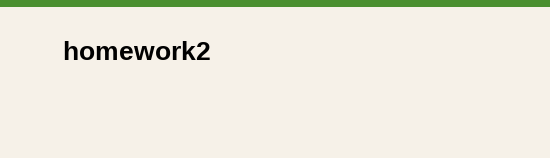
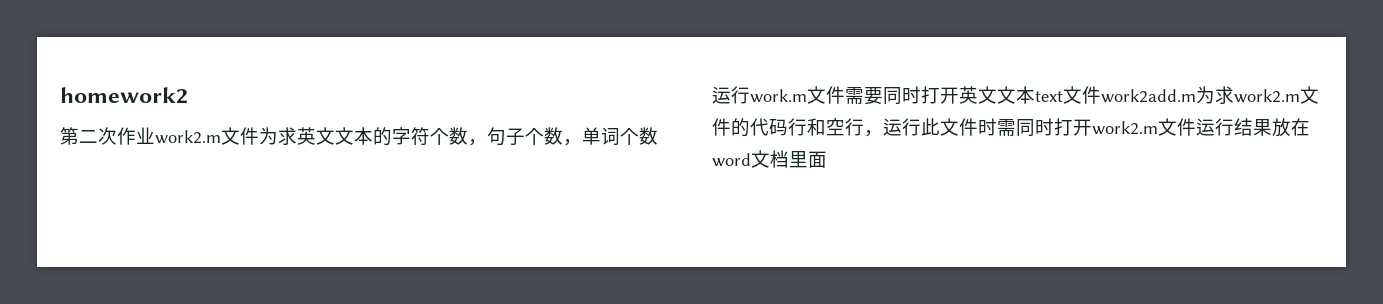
(211, 50) none -> [60,127,658,146] [712,86,1319,105] [712,118,1310,137] [712,150,827,168] // 第二次作业work2.m文件为求英文文本的字符个数，句子个数，单词个数运行work.m文件需要同时打开英文文本text文件work2add.m为求work2.m文件的代码行和空行，运行此文件时需同时打开work2.m文件运行结果放在word文档里面

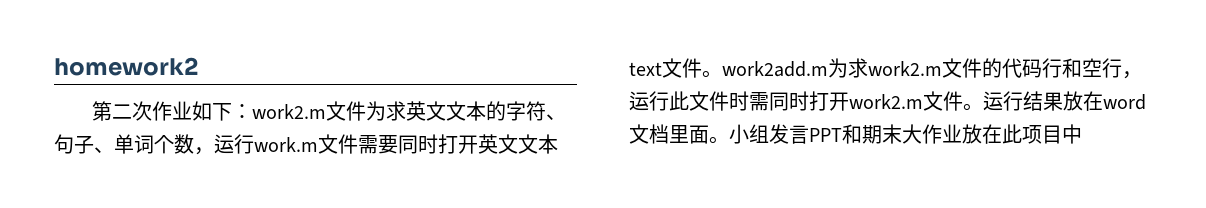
(155, 135) none -> [192,101,253,121] 如下：
[430,127,582,146] 个数，句子个数， -> [546,114,567,120] [54,134,114,154] 、句子、
(658, 136) none -> [194,147,214,155] ，
(1101, 95) none -> [702,70,722,78] 。
(1196, 127) none -> [963,103,983,111] 。
(827, 159) none -> [709,124,1082,144] 。小组发言PPT和期末大作业放在此项目中

